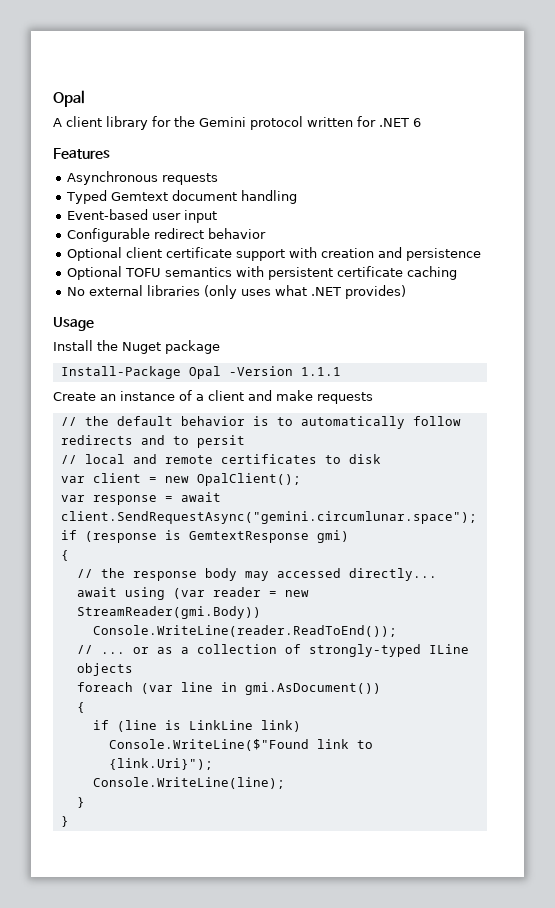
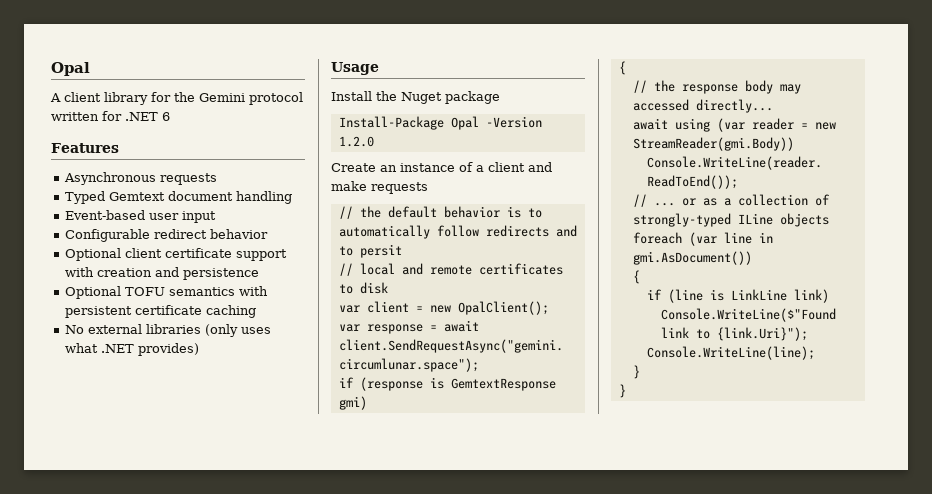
[300,367,341,376] 1.1.1 -> [338,136,374,147] 1.2.0

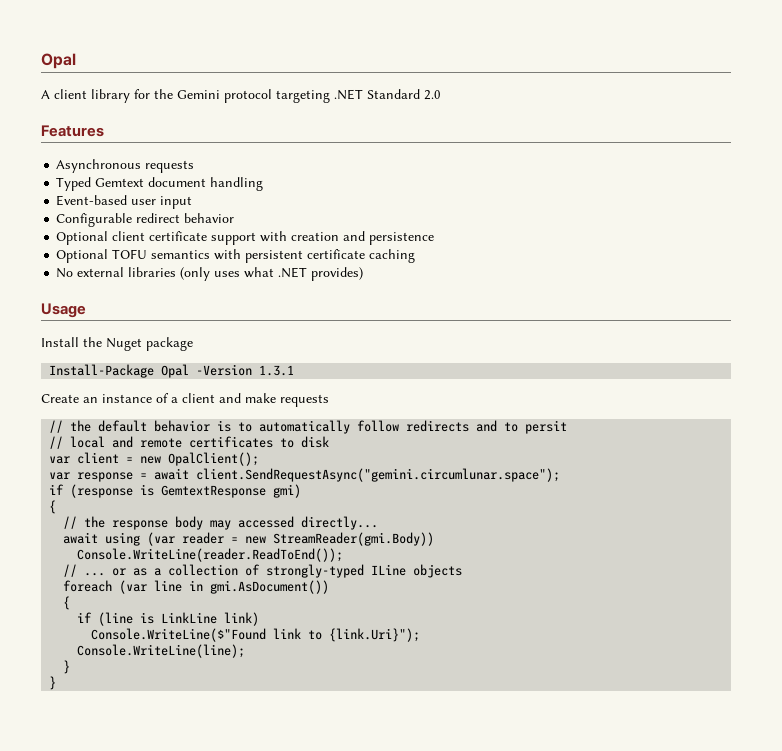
[51,111,170,121] written for .NET 6 -> [276,89,441,103] targeting .NET Standard 2.0
[338,136,374,147] 1.2.0 -> [259,365,295,376] 1.3.1

